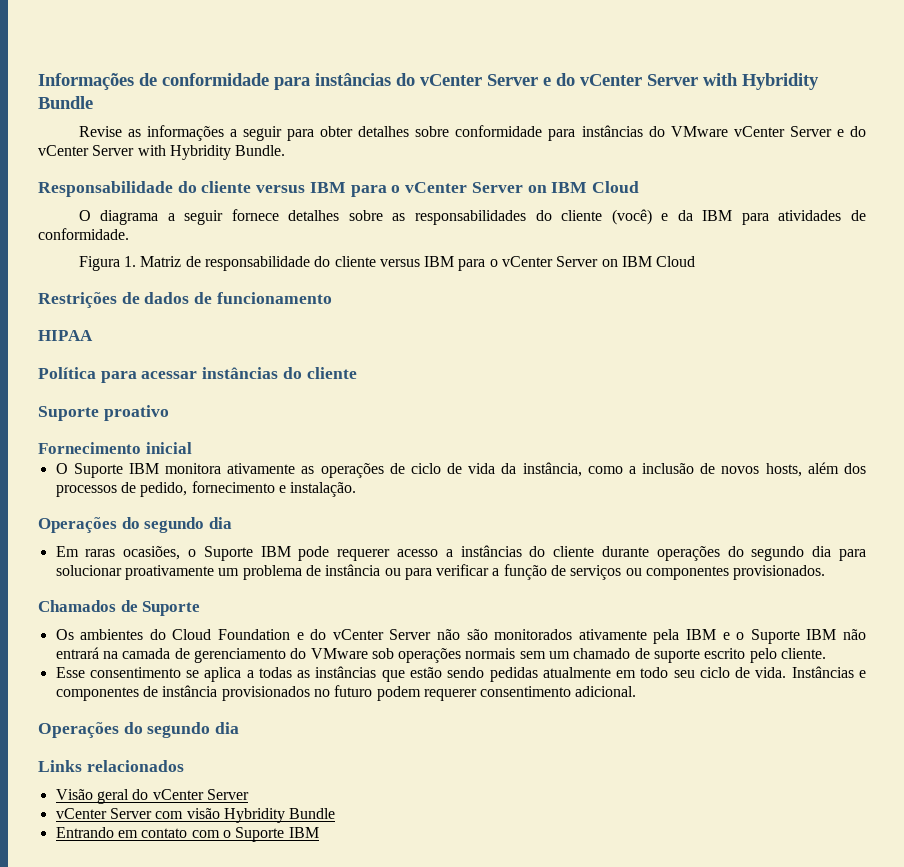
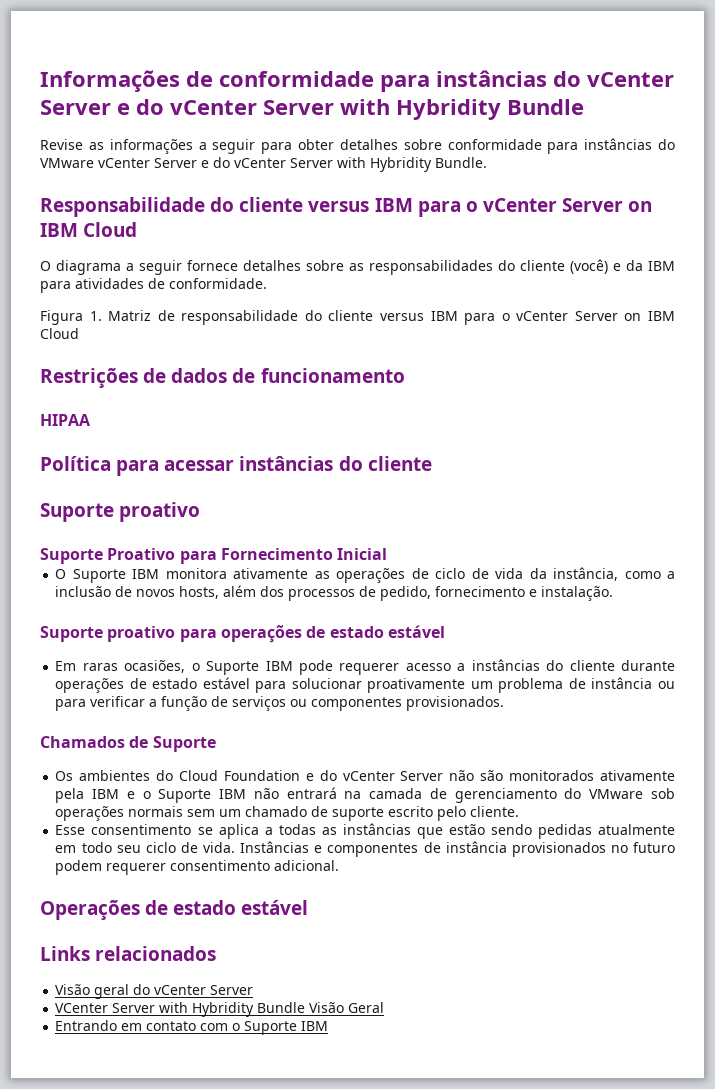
[38,442,192,454] Fornecimento inicial -> [40,548,388,564] Suporte Proativo para Fornecimento Inicial
[38,517,232,533] Operações do segundo dia -> [40,625,445,643] Suporte proativo para operações de estado estável
[727,546,832,561] do segundo dia -> [129,677,250,689] de estado estável
[123,722,240,738] do segundo dia -> [145,900,309,915] de estado estável
[55,808,336,823] vCenter Server com visão Hybridity Bundle -> [55,1002,385,1017] VCenter Server with Hybridity Bundle Visão Geral

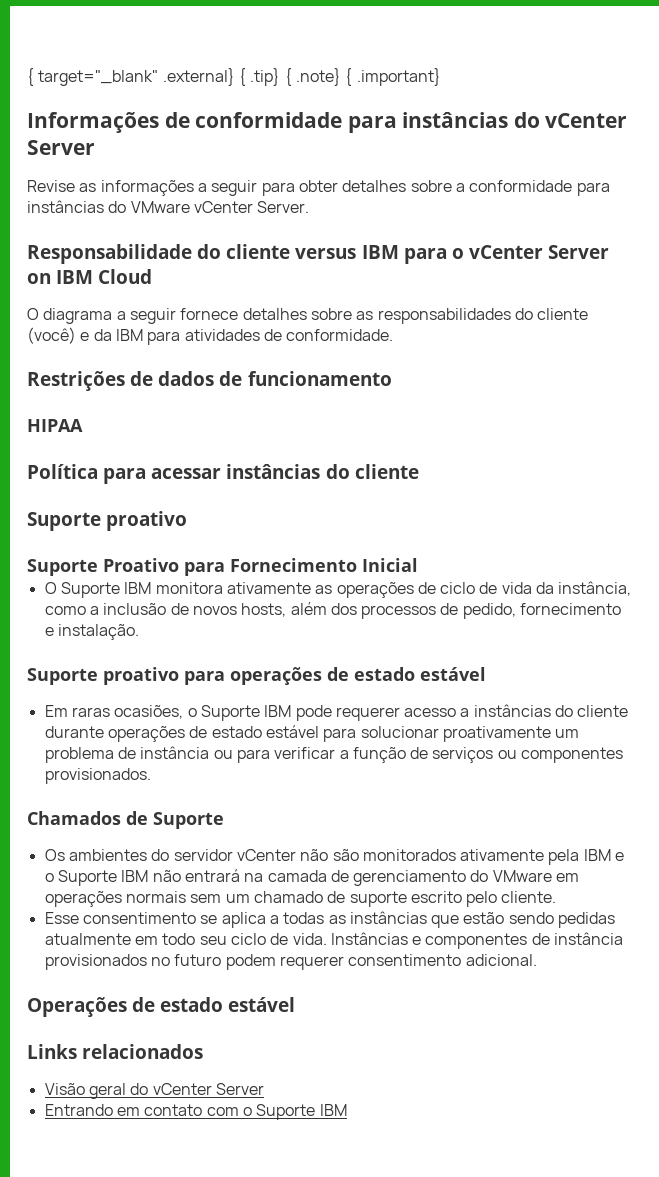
(40, 81) none -> [27,68,441,86] { target="_blank" .external} { .tip} { .note} { .important} //
[117,99,584,120] e do vCenter Server with Hybridity Bundle -> (95, 147) none
(442, 144) none -> [455,183,465,192] a
[154,157,487,172] Server e do vCenter Server with Hybridity Bundle. -> [257,201,310,213] Server.
[40,310,675,325] [40,328,79,339] // Figura 1. Matriz de responsabilidade do cliente versus IBM para o vCenter Server on IBM Cloud -> (394, 335) none
[179,770,444,781] Cloud Foundation e do vCenter Server -> [173,849,296,861] servidor vCenter
[651,788,676,799] sob -> [556,873,580,882] em
[55,1002,385,1017] // VCenter Server with Hybridity Bundle Visão Geral -> (264, 1089) none

